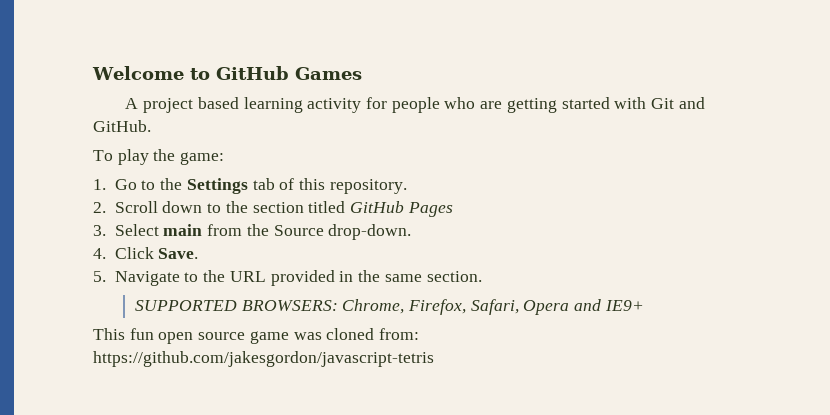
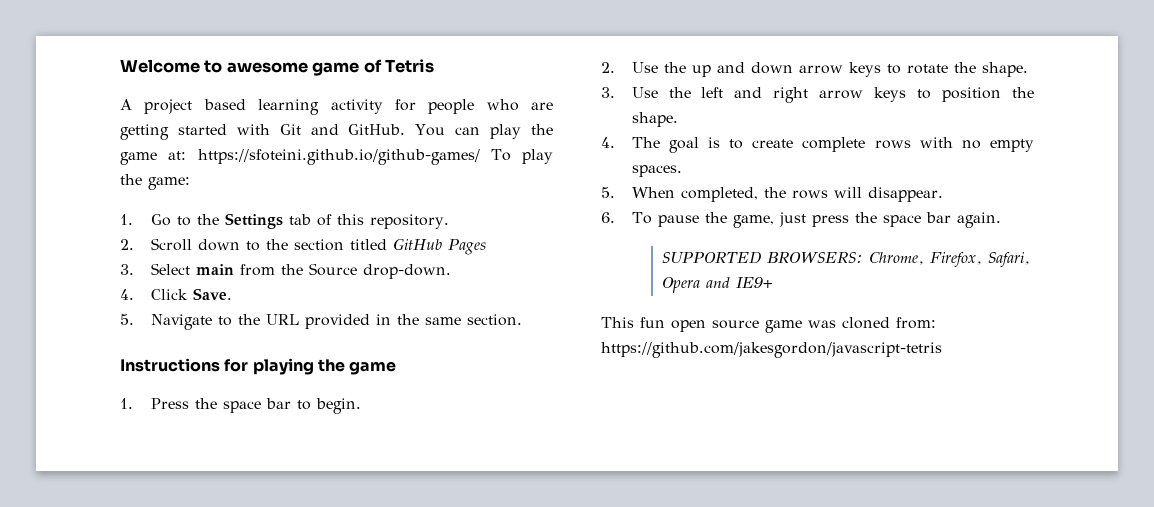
[215,66,362,80] GitHub Games -> [226,59,435,76] awesome game of Tetris
(151, 126) // -> [415,124,553,139] [120,149,480,165] You can play the game at: https://sfoteini.github.io/github-games/
(482, 276) none -> [120,358,397,375] [120,398,361,414] [601,62,1028,77] [601,87,1034,103] [631,112,678,127] [601,137,1034,153] [631,165,682,177] [601,187,943,202] [601,212,1001,228] // Instructions for playing the game // 1. Press the space bar to begin. // 2. Use the up and down arrow keys to rotate the shape. // 3. Use the left and right arrow keys to position the shape. // 4. The goal is to create complete rows with no empty spaces. // 5. When completed, the rows will disappear. // 6. To pause the game, just press the space bar again.

